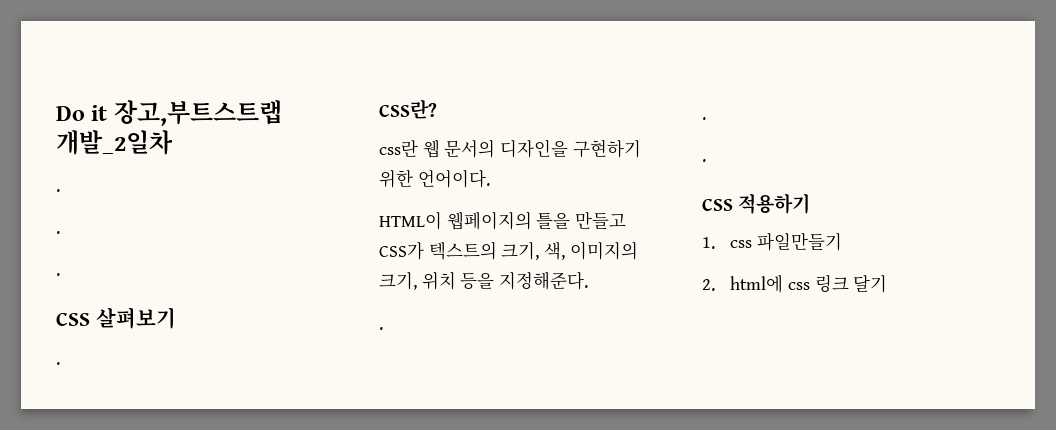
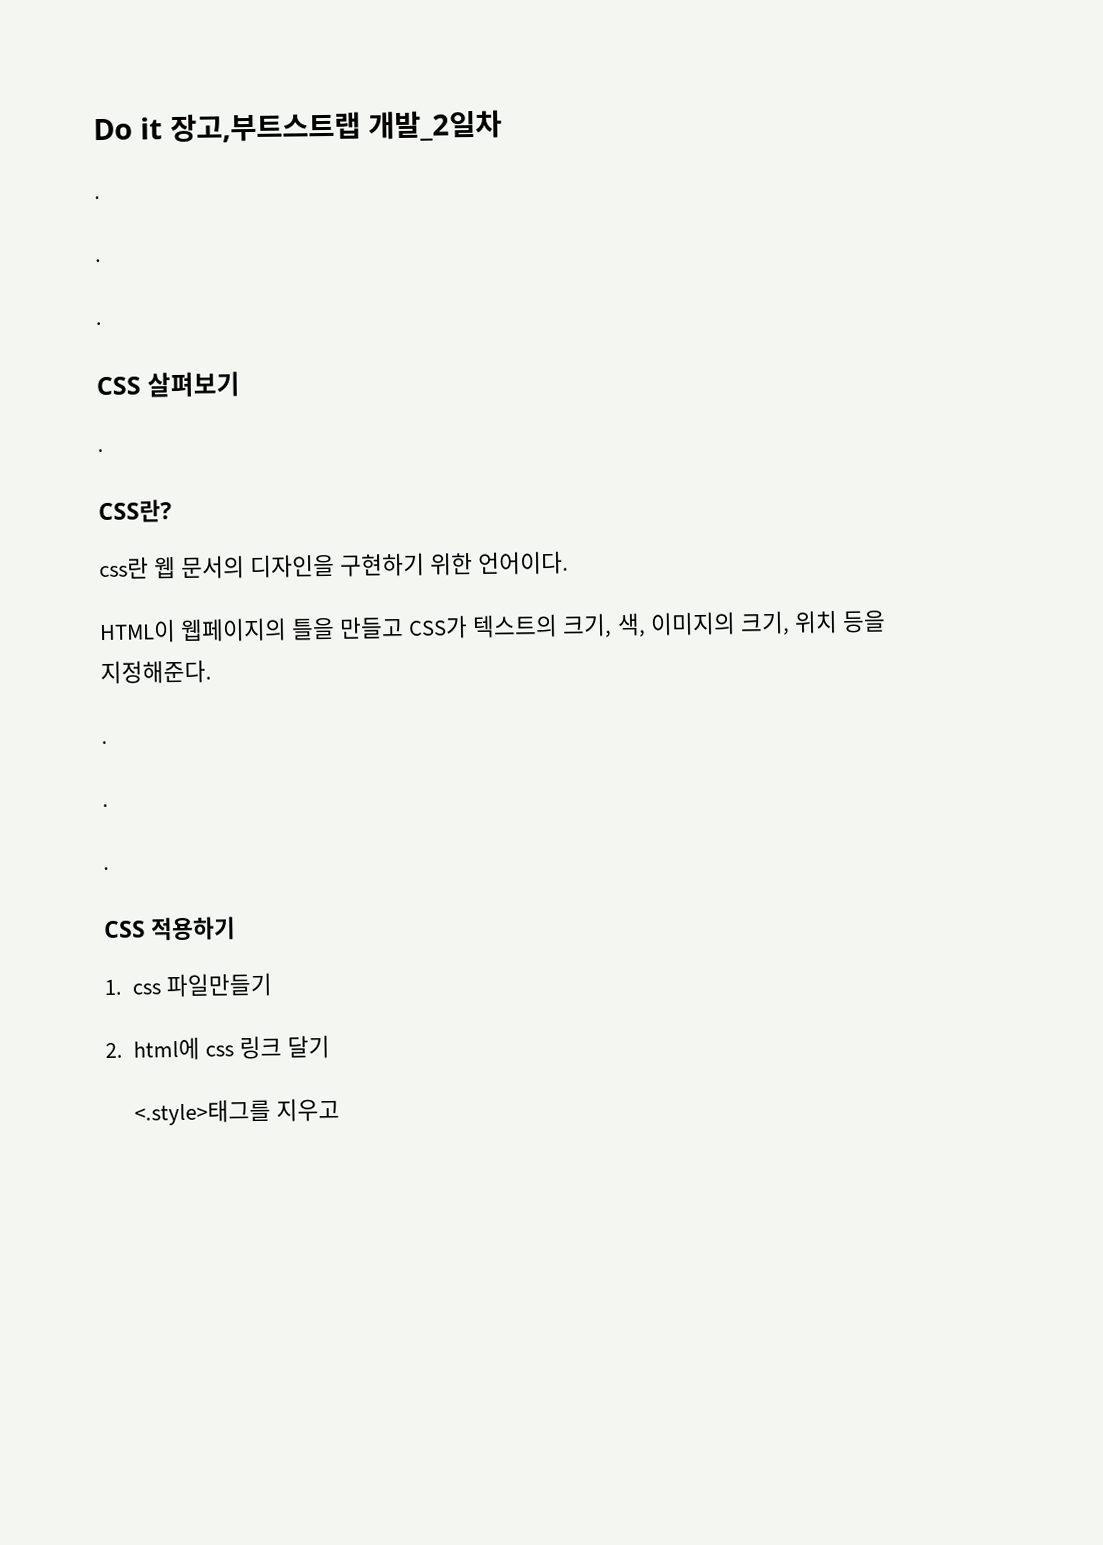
(888, 284) none -> [133,1097,340,1126] // <.style>태그를 지우고

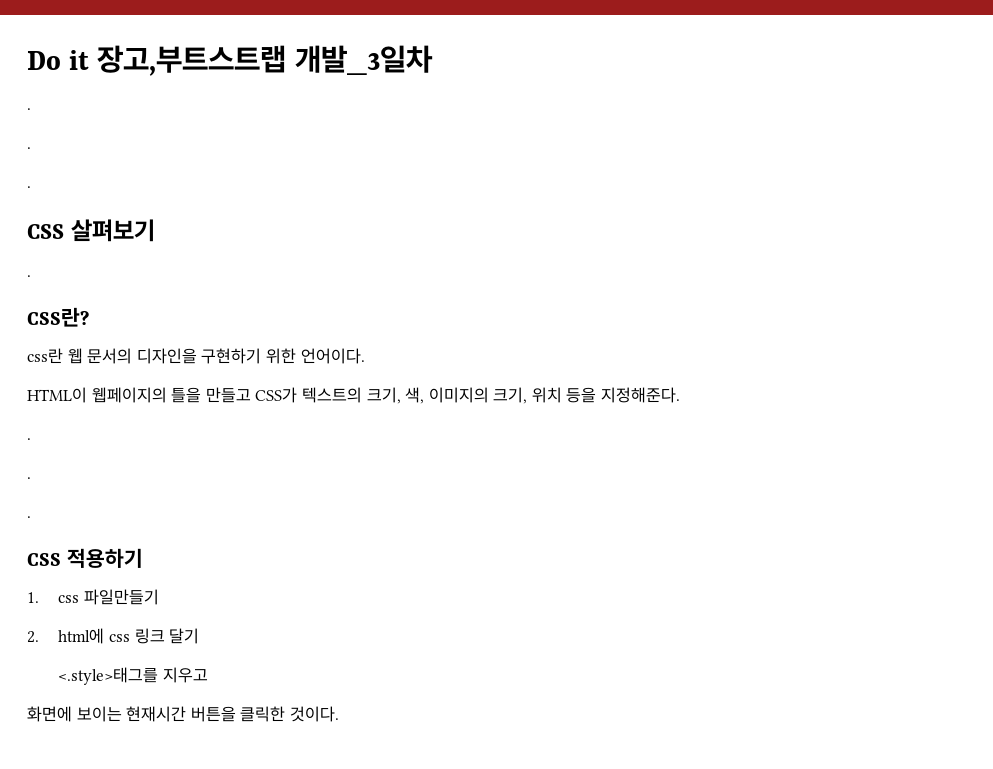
[368,109,502,142] 개발_2일차 -> [294,45,433,75] 개발_3일차
(340, 1109) none -> [27,706,339,722] // 화면에 보이는 현재시간 버튼을 클릭한 것이다.

